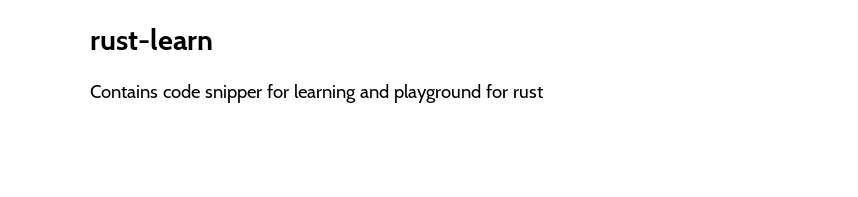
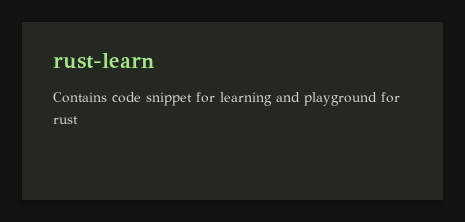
[204,85,262,103] snipper -> [146,92,192,106] snippet

